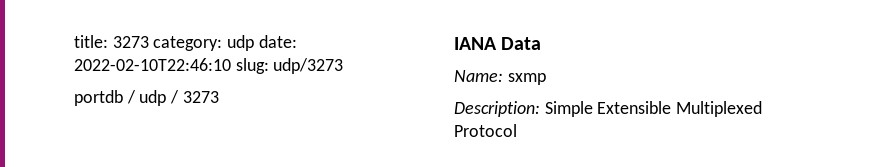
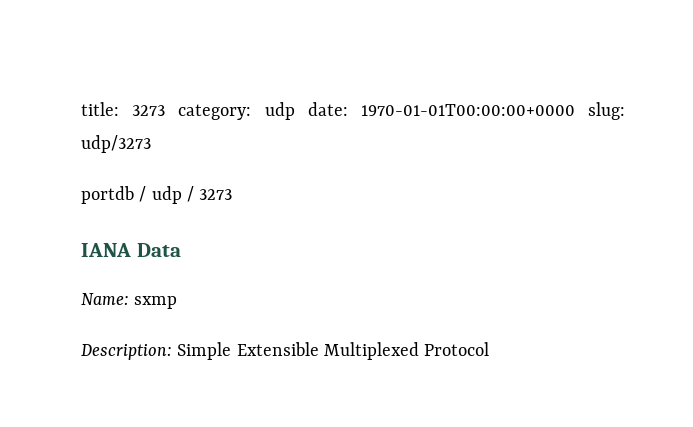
[74,58,231,71] 2022-02-10T22:46:10 -> [360,104,575,116] 1970-01-01T00:00:00+0000

